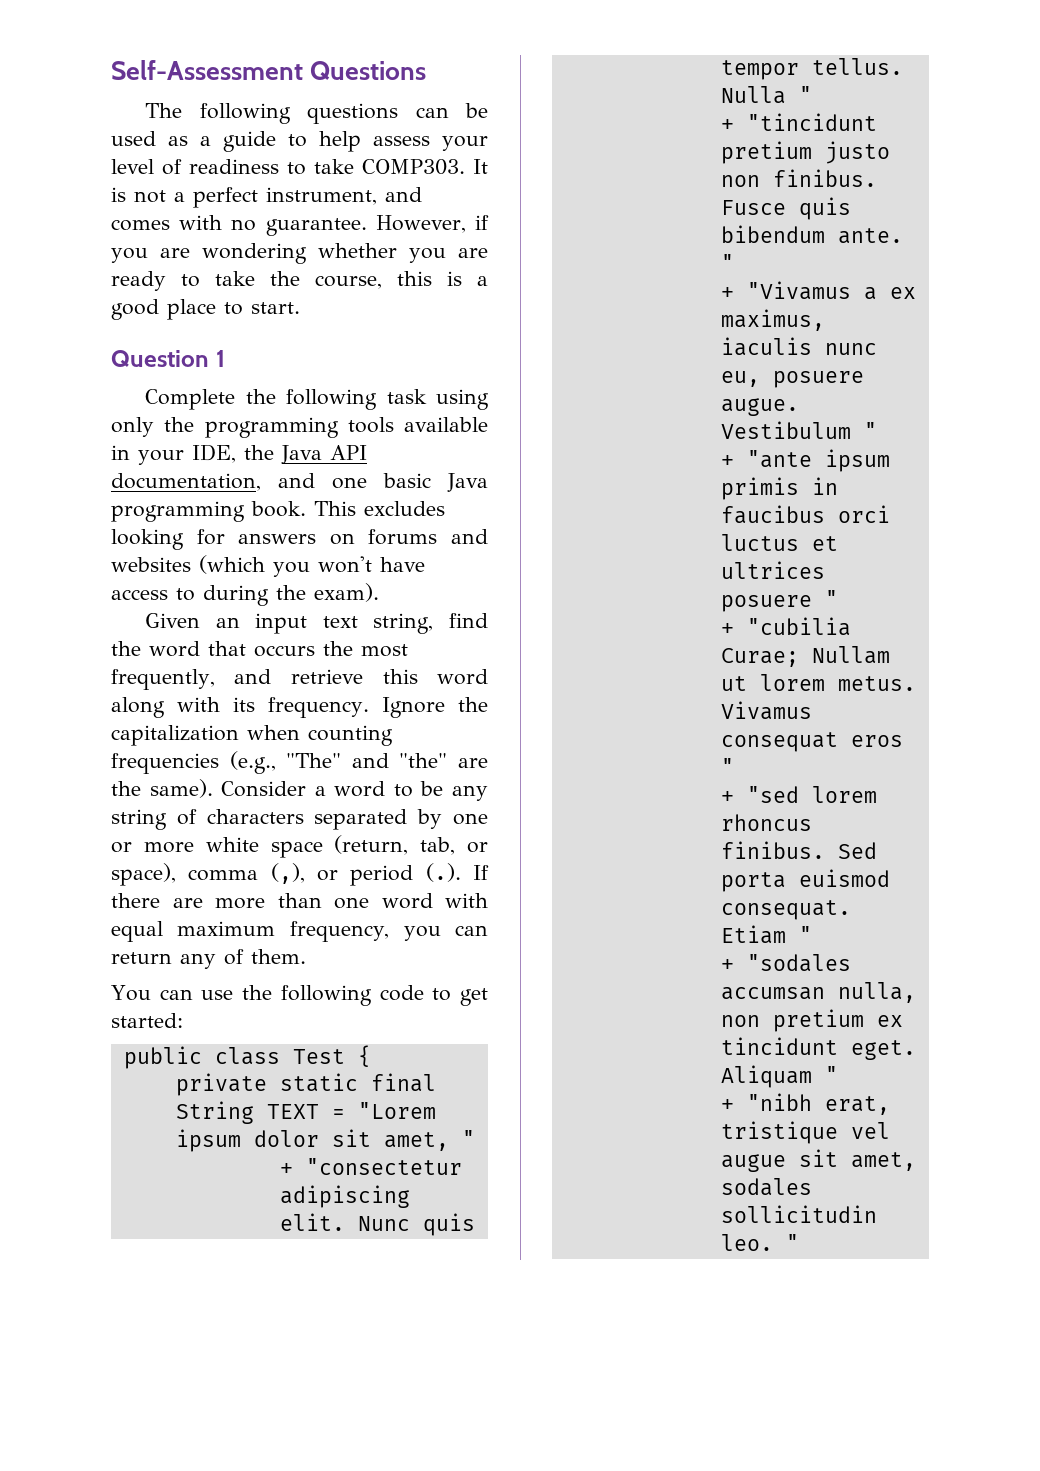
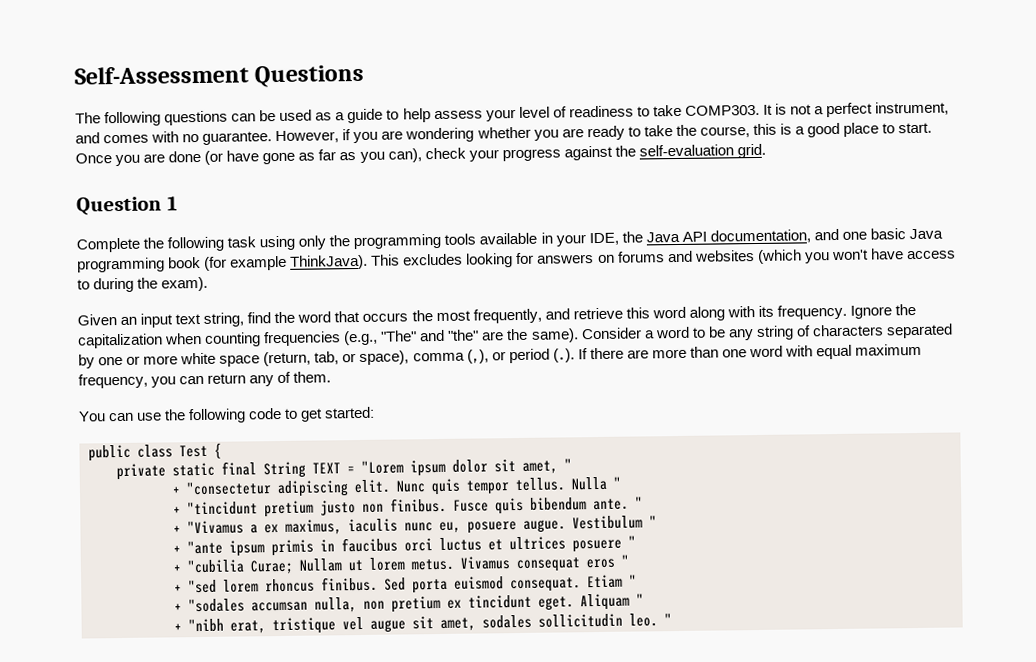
(300, 308) none -> [75,143,766,167] Once you are done (or have gone as far as you can), check your progress against the self-evaluation grid.
[251,501,306,517] book. -> [168,254,369,271] book (for example ThinkJava).

